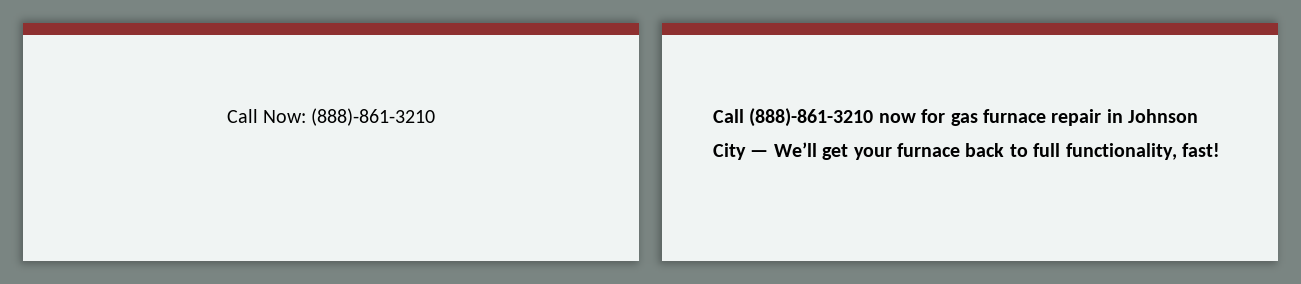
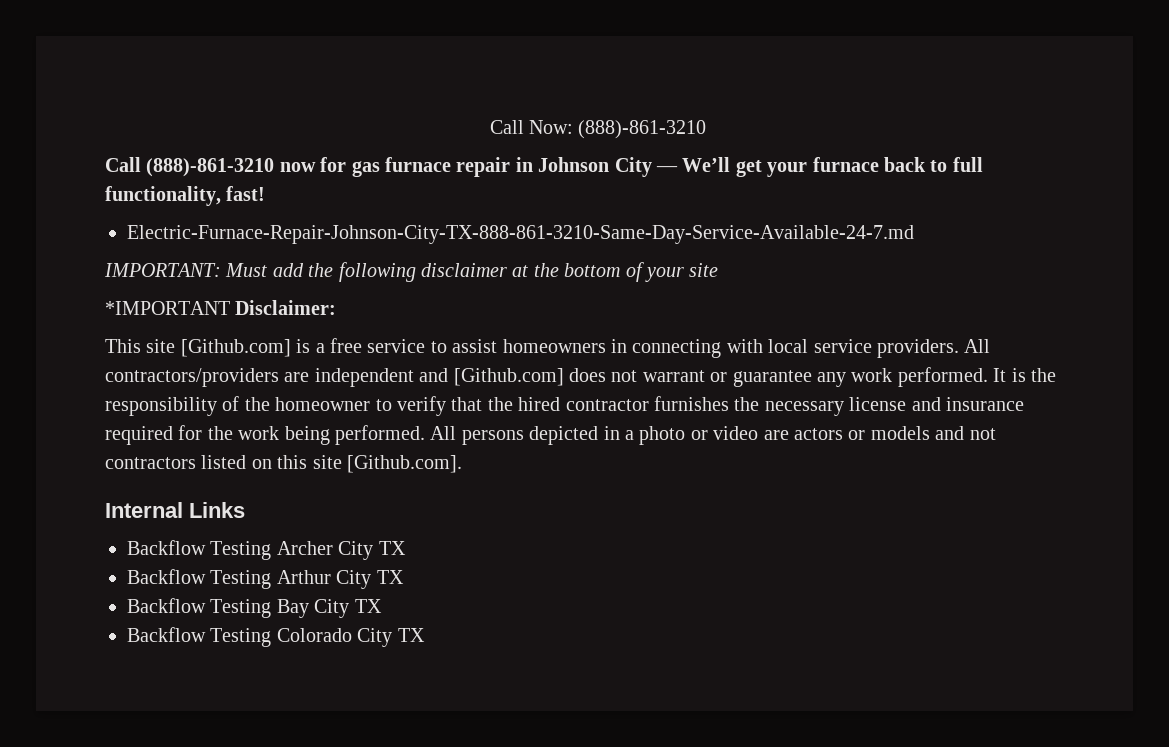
(1220, 150) none -> [127,225,914,244] [104,262,719,282] [105,300,337,315] [105,338,991,358] [105,367,1056,387] [105,396,1024,416] [105,425,996,445] [105,455,462,473] [105,502,245,518] [127,540,406,560] [127,569,404,589] [127,598,382,618] [127,627,425,647] // Electric-Furnace-Repair-Johnson-City-TX-888-861-3210-Same-Day-Service-Available-24-7.md // IMPORTANT: Must add the following disclaimer at the bottom of your site // *IMPORTANT Disclaimer: // This site [Github.com] is a free service to assist homeowners in connecting with local service providers. All contractors/providers are independent and [Github.com] does not warrant or guarantee any work performed. It is the responsibility of the homeowner to verify that the hired contractor furnishes the necessary license and insurance required for the work being performed. All persons depicted in a photo or video are actors or models and not contractors listed on this site [Github.com]. // Internal Links // Backflow Testing Archer City TX // Backflow Testing Arthur City TX // Backflow Testing Bay City TX // Backflow Testing Colorado City TX

